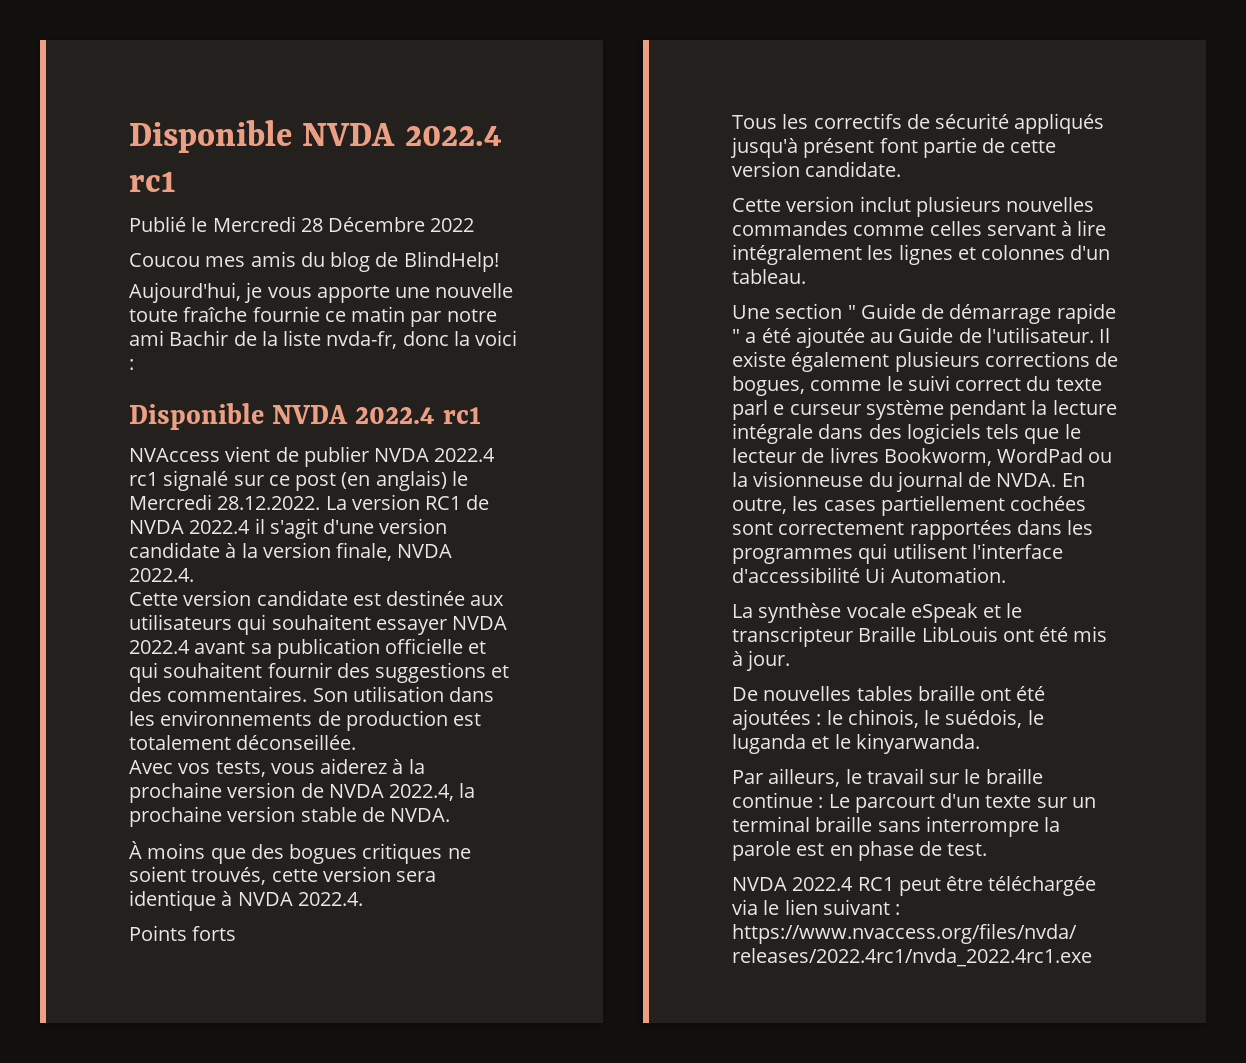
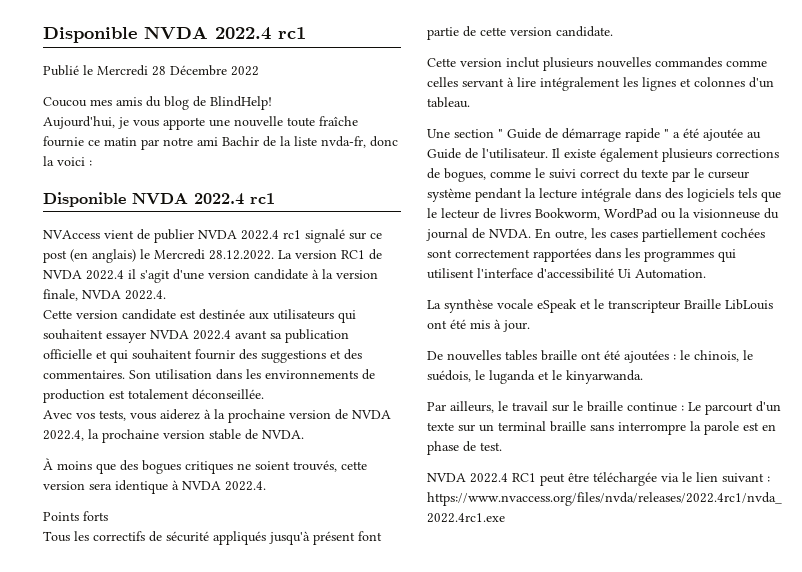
[732,400,785,420] parl e -> [672,168,704,182] par le

